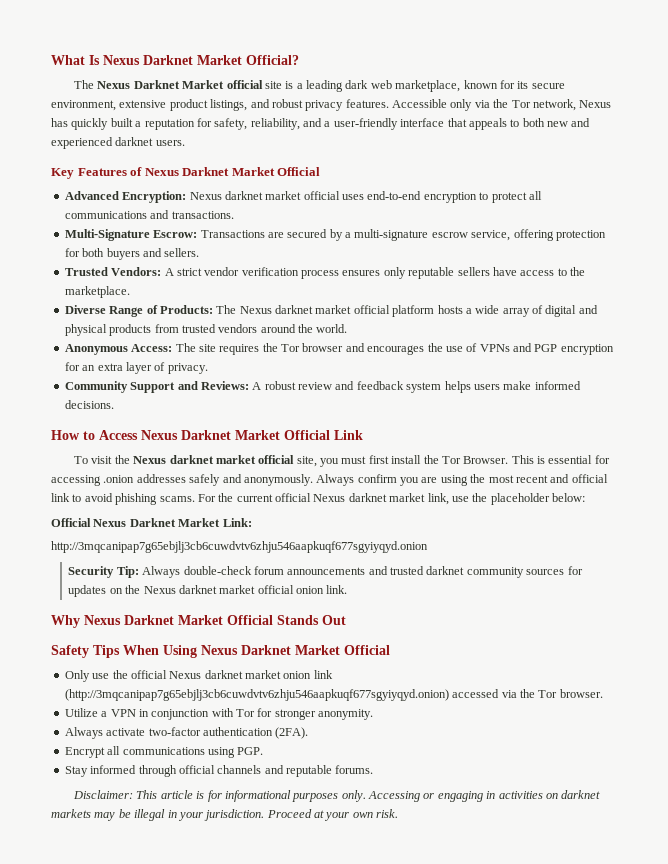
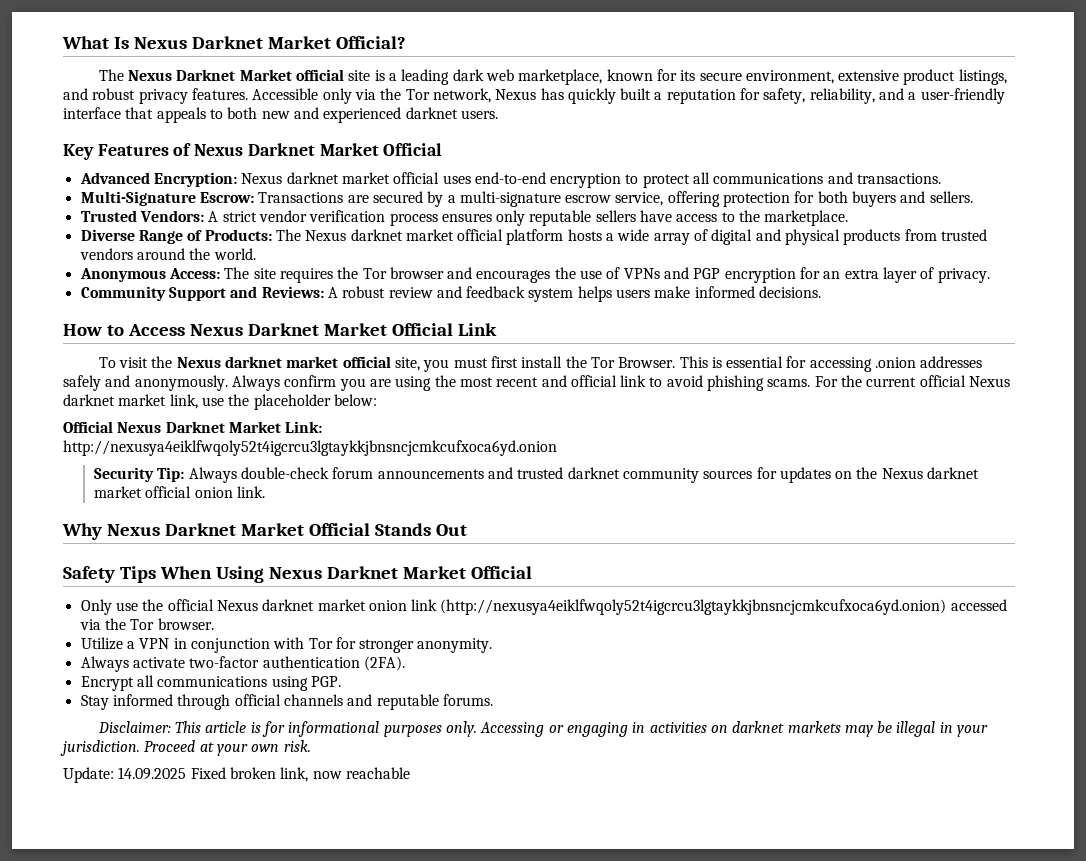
[51,541,428,553] http://3mqcanipap7g65ebjlj3cb6cuwdvtv6zhju546aapkuqf677sgyiyqyd.onion -> [63,440,557,456] http://nexusya4eiklfwqoly52t4igcrcu3lgtaykkjbnsncjcmkcufxoca6yd.onion
[64,689,449,701] (http://3mqcanipap7g65ebjlj3cb6cuwdvtv6zhju546aapkuqf677sgyiyqyd.onion) -> [440,599,947,615] (http://nexusya4eiklfwqoly52t4igcrcu3lgtaykkjbnsncjcmkcufxoca6yd.onion)
(399, 813) none -> [63,767,410,783] // Update: 14.09.2025 Fixed broken link, now reachable

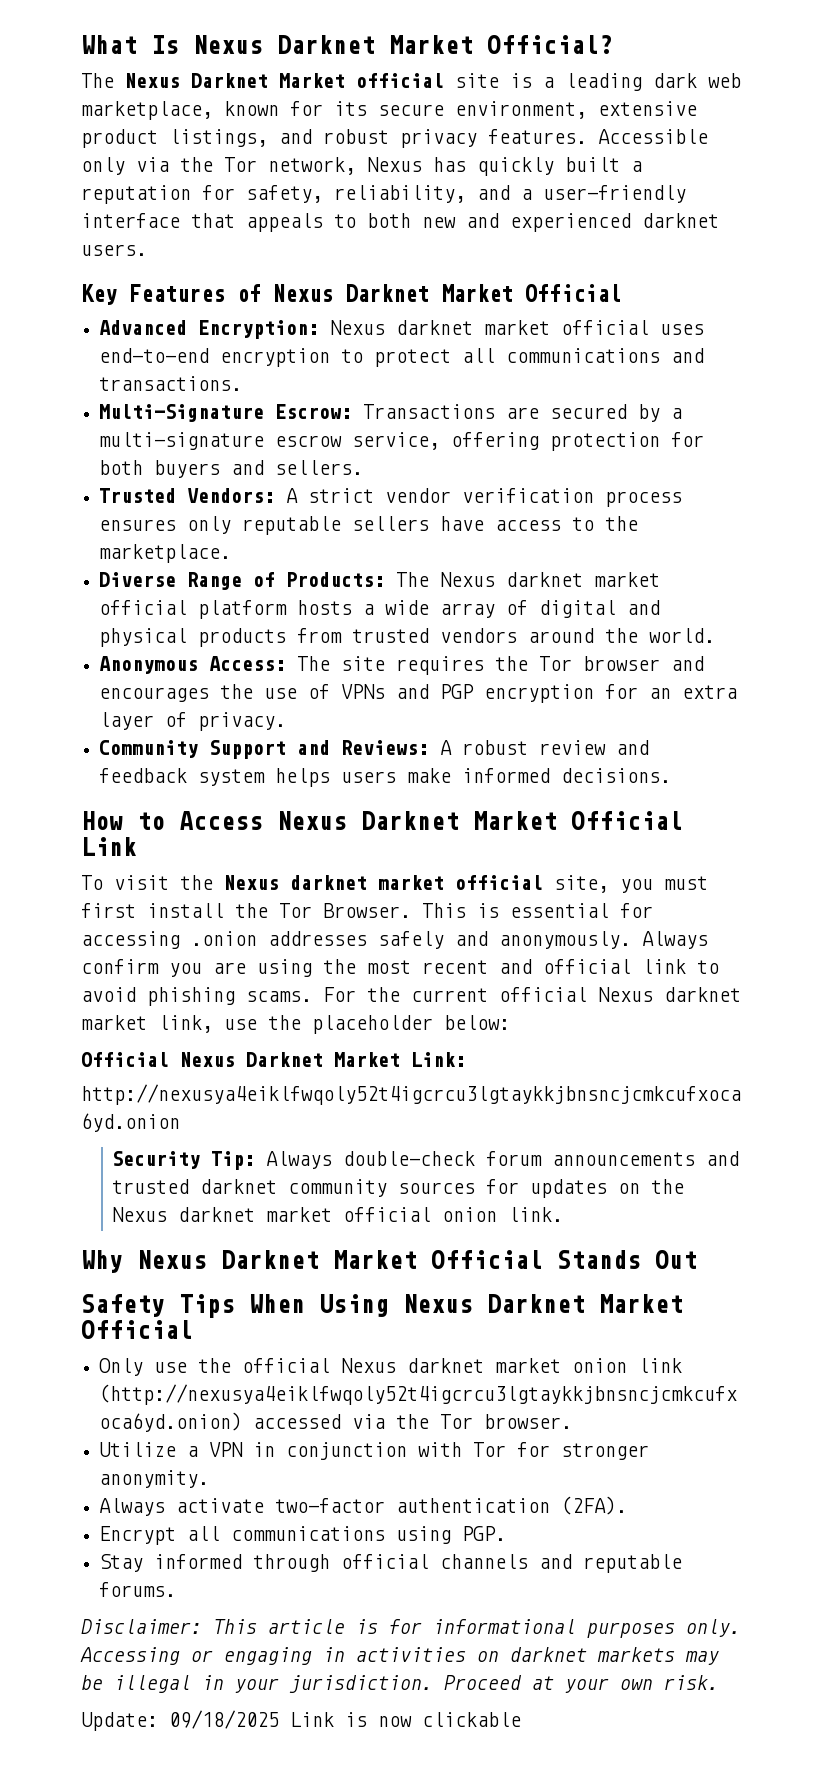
[118,767,410,782] 14.09.2025 Fixed broken link, now reachable -> [169,1710,521,1729] 09/18/2025 Link is now clickable

